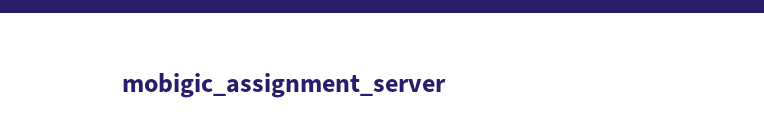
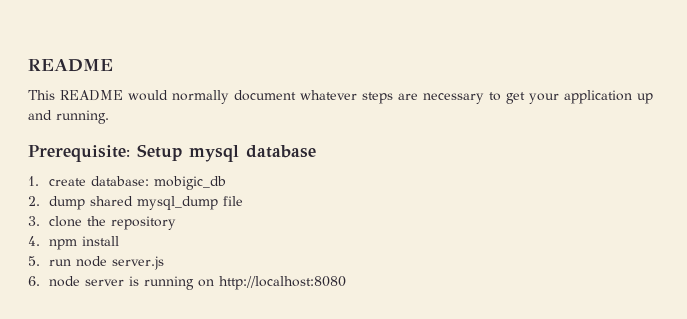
[122,73,446,98] mobigic_assignment_server -> [28,59,113,72] [28,90,653,104] [28,110,109,124] [28,144,316,162] [28,176,226,190] [28,196,243,210] [28,216,176,230] [28,236,119,250] [28,256,164,270] [28,276,346,290] README // This README would normally document whatever steps are necessary to get your application up and running. // Prerequisite: Setup mysql database // 1. create database: mobigic_db // 2. dump shared mysql_dump file // 3. clone the repository // 4. npm install // 5. run node server.js // 6. node server is running on http://localhost:8080

